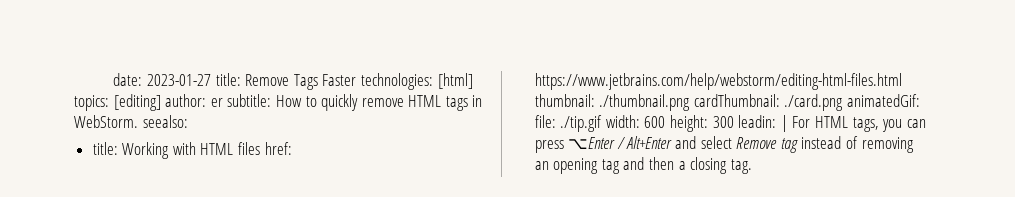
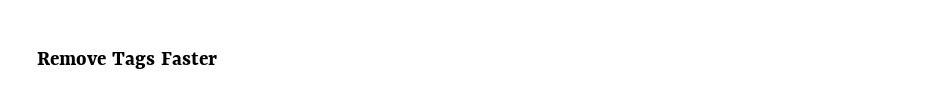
[113,73,473,90] [74,94,483,111] [74,115,188,128] [92,142,292,159] [534,73,902,90] [534,94,921,111] [534,115,926,132] [534,136,914,153] [534,157,752,174] date: 2023-01-27 title: Remove Tags Faster technologies: [html] topics: [editing] author: er subtitle: How to quickly remove HTML tags in WebStorm. seealso: // title: Working with HTML files href: https://www.jetbrains.com/help/webstorm/editing-html-files.html thumbnail: ./thumbnail.png cardThumbnail: ./card.png animatedGif: file: ./tip.gif width: 600 height: 300 leadin: | For HTML tags, you can press ⌥Enter / Alt+Enter and select Remove tag instead of removing an opening tag and then a closing tag. -> [37,52,217,69] Remove Tags Faster

